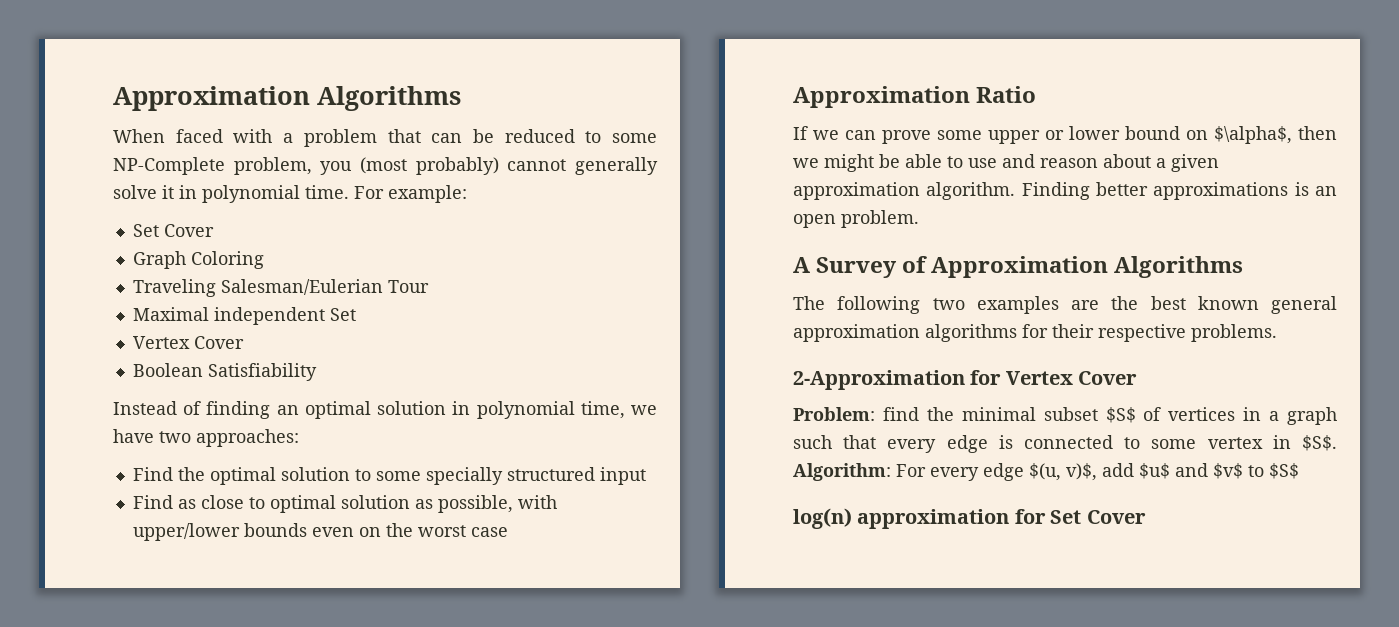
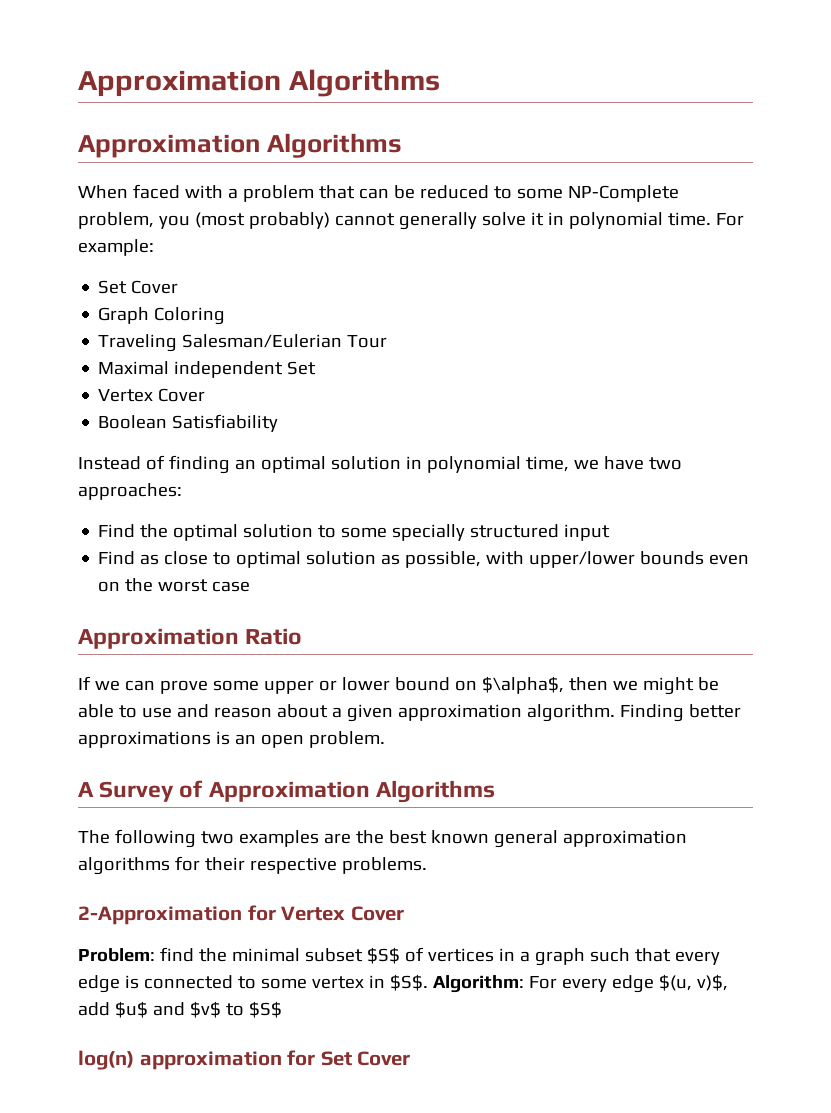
[113,86,461,111] Approximation Algorithms -> [78,69,440,97] [78,133,403,158] Approximation Algorithms // Approximation Algorithms

